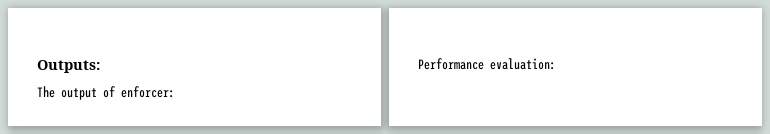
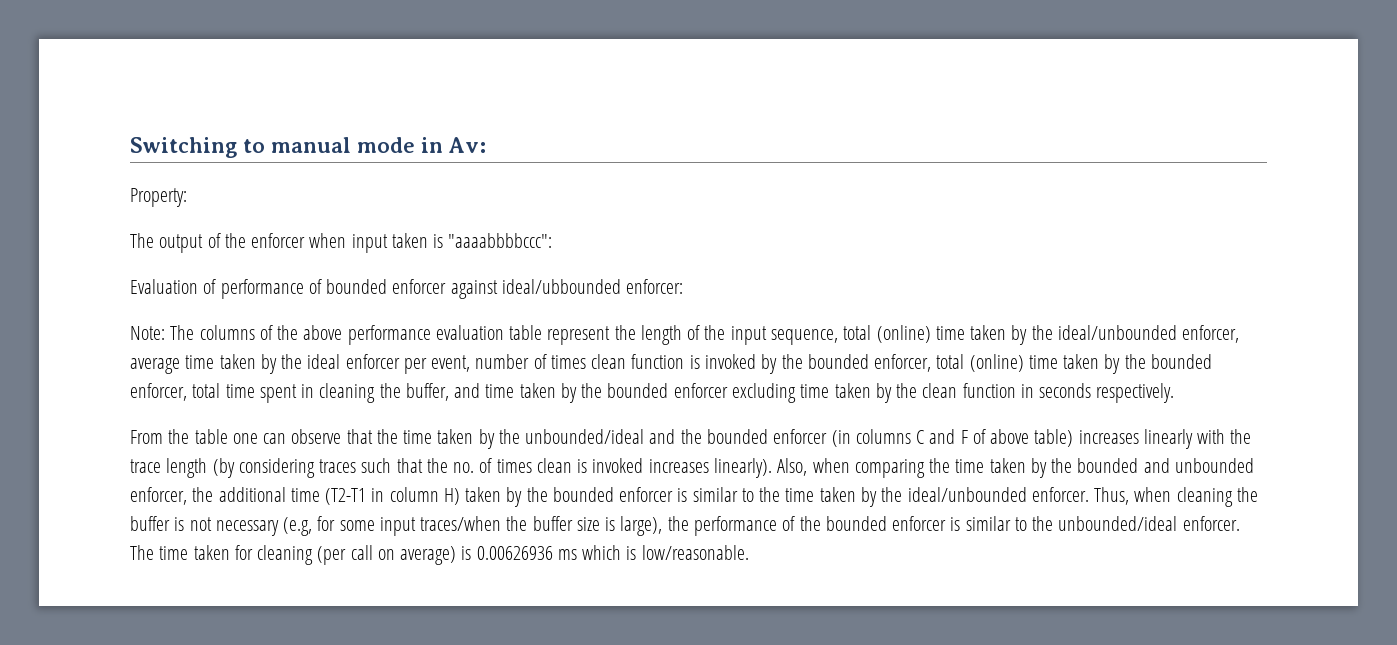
[37,60,100,73] [37,86,175,100] [418,58,556,70] Outputs: // The output of enforcer: // Performance evaluation: -> [130,137,486,158] [130,188,187,207] [130,233,553,253] [130,279,684,299] [130,325,1240,345] [130,354,1212,374] [130,383,1175,403] [130,429,1252,449] [130,458,1254,478] [130,487,1258,507] [130,516,1240,536] [130,545,749,565] Switching to manual mode in Av: // Property: // The output of the enforcer when input taken is "aaaabbbbccc": // Evaluation of performance of bounded enforcer against ideal/ubbounded enforcer: // Note: The columns of the above performance evaluation table represent the length of the input sequence, total (online) time taken by the ideal/unbounded enforcer, average time taken by the ideal enforcer per event, number of times clean function is invoked by the bounded enforcer, total (online) time taken by the bounded enforcer, total time spent in cleaning the buffer, and time taken by the bounded enforcer excluding time taken by the clean function in seconds respectively. // From the table one can observe that the time taken by the unbounded/ideal and the bounded enforcer (in columns C and F of above table) increases linearly with the trace length (by considering traces such that the no. of times clean is invoked increases linearly). Also, when comparing the time taken by the bounded and unbounded enforcer, the additional time (T2-T1 in column H) taken by the bounded enforcer is similar to the time taken by the ideal/unbounded enforcer. Thus, when cleaning the buffer is not necessary (e.g, for some input traces/when the buffer size is large), the performance of the bounded enforcer is similar to the unbounded/ideal enforcer. The time taken for cleaning (per call on average) is 0.00626936 ms which is low/reasonable.

